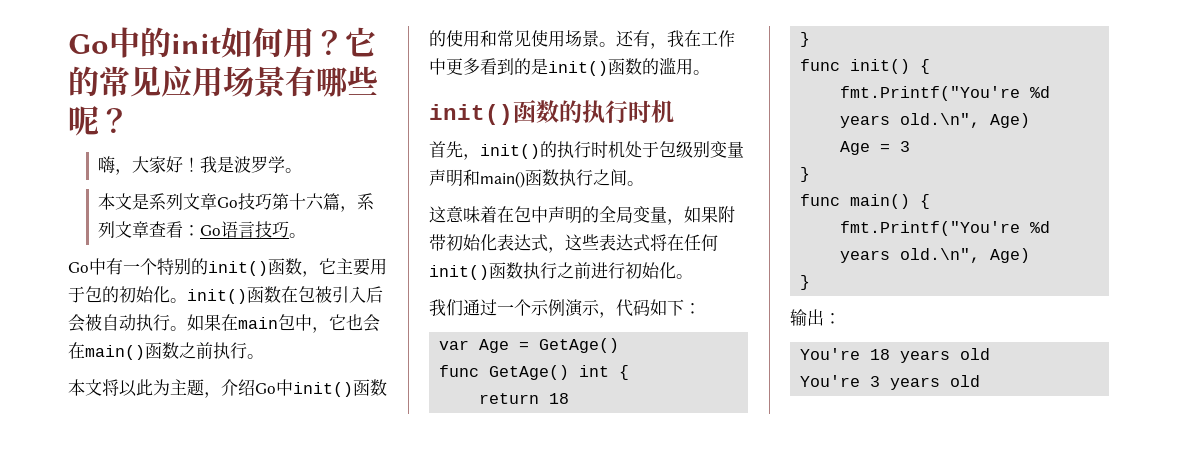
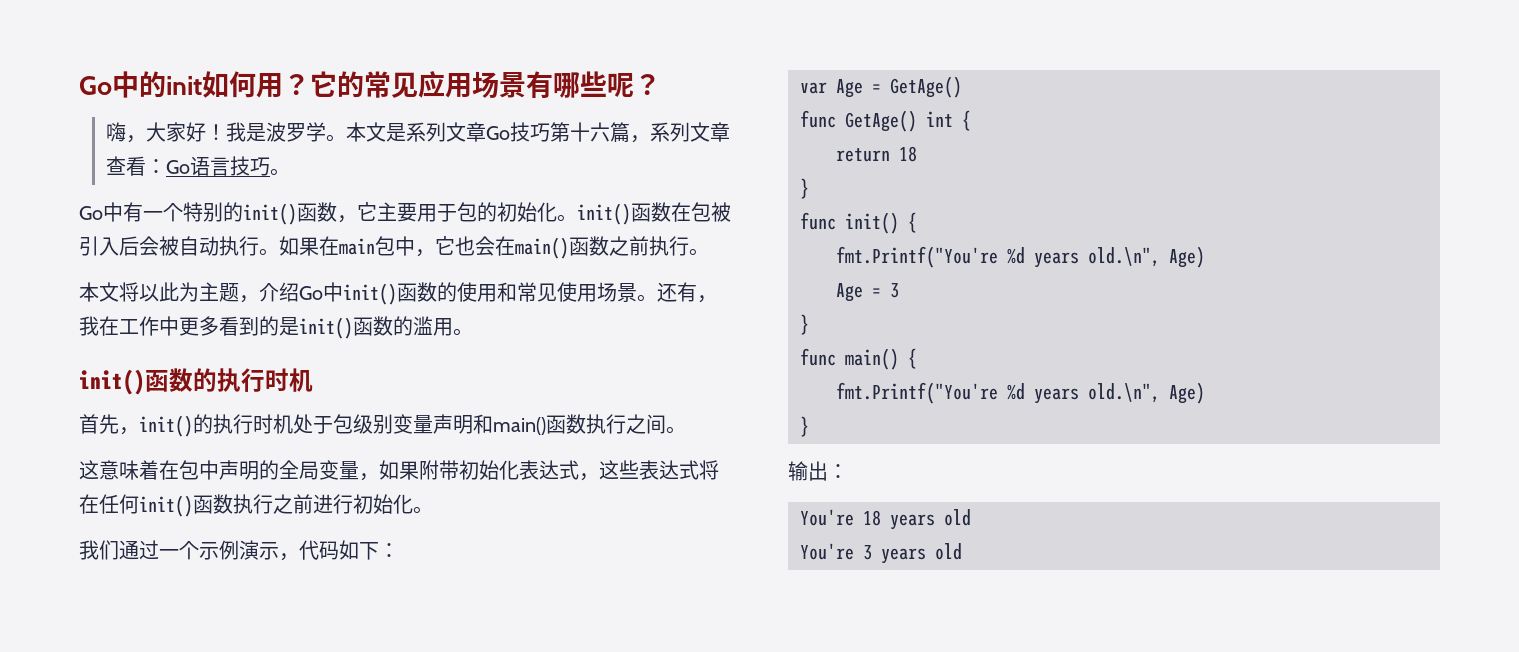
(303, 170) // -> (346, 138) none

